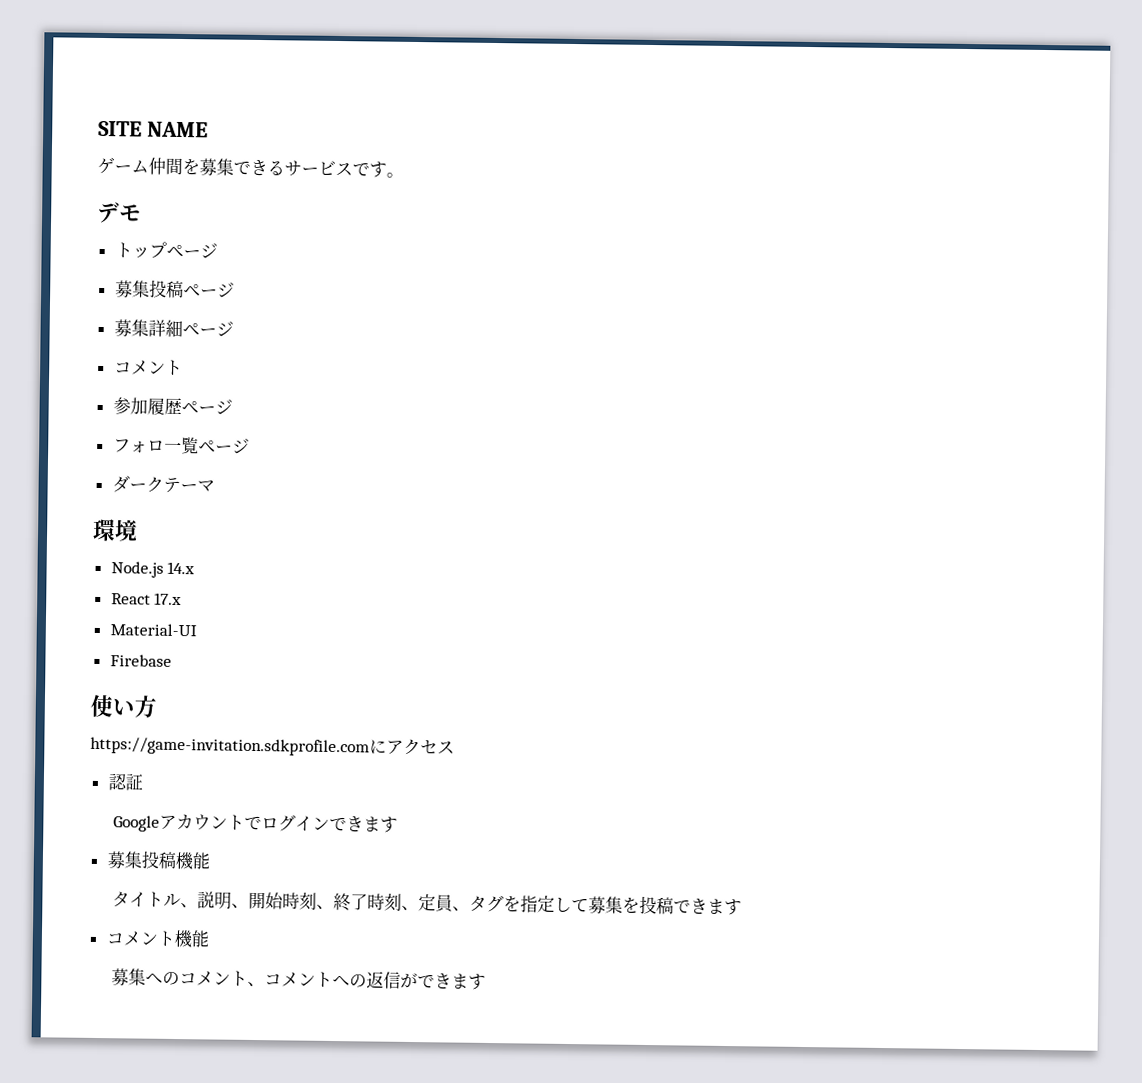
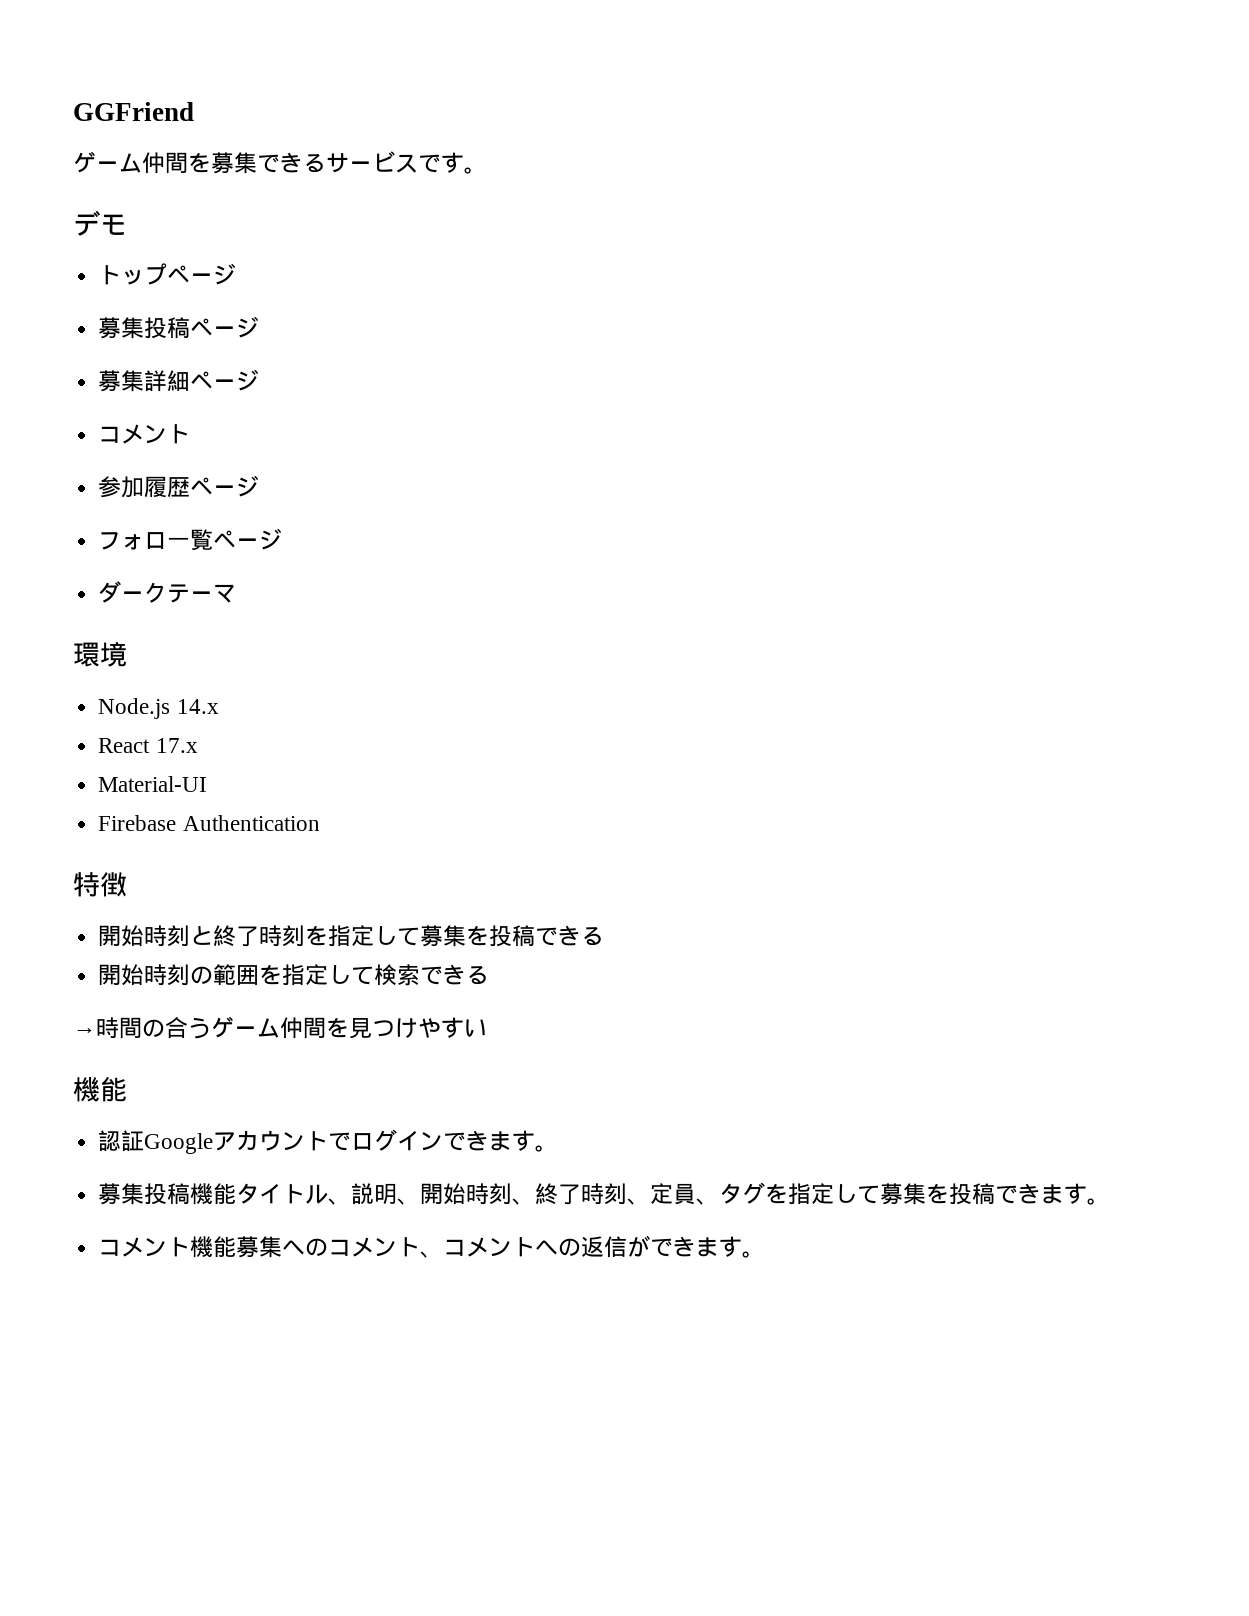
[98,120,208,138] SITE NAME -> [73,102,194,121] GGFriend
[90,694,158,718] [90,736,455,757] // 使い方 // https://game-invitation.sdkprofile.comにアクセス -> [182,815,320,831] [73,872,127,897] [98,925,605,947] [98,964,490,986] [73,1016,487,1039] [73,1076,127,1102] Authentication // 特徴 // 開始時刻と終了時刻を指定して募集を投稿できる // 開始時刻の範囲を指定して検索できる // →時間の合うゲーム仲間を見つけやすい // 機能
(144, 782) // -> (145, 1141) none
(399, 824) none -> [535,1145,559,1152] 。
(211, 861) // -> (237, 1194) none
(743, 907) none -> [1087,1198,1111,1205] 。
(210, 939) // -> (237, 1247) none
(487, 981) none -> [742,1251,766,1258] 。

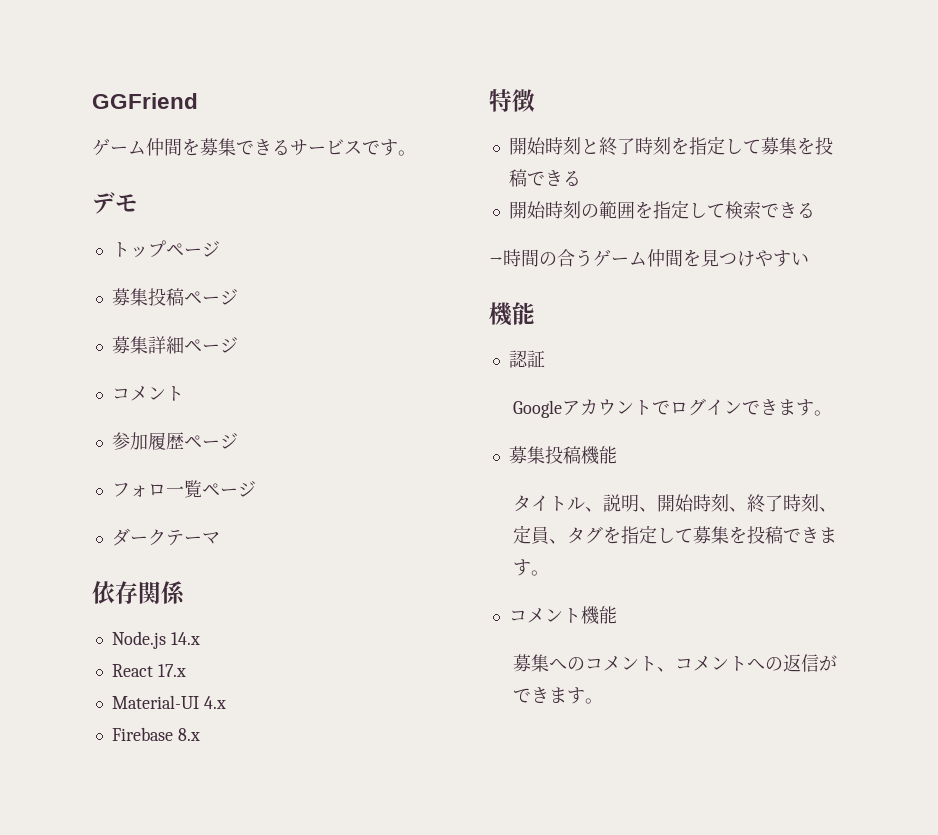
[73,641,127,667] 環境 -> [92,581,185,604] 依存関係
(208, 784) none -> [203,696,226,709] 4.x
[182,815,320,831] Authentication -> [177,728,200,741] 8.x
(145, 1141) none -> (545, 359) //
(237, 1194) none -> (617, 455) //
(237, 1247) none -> (617, 615) //

